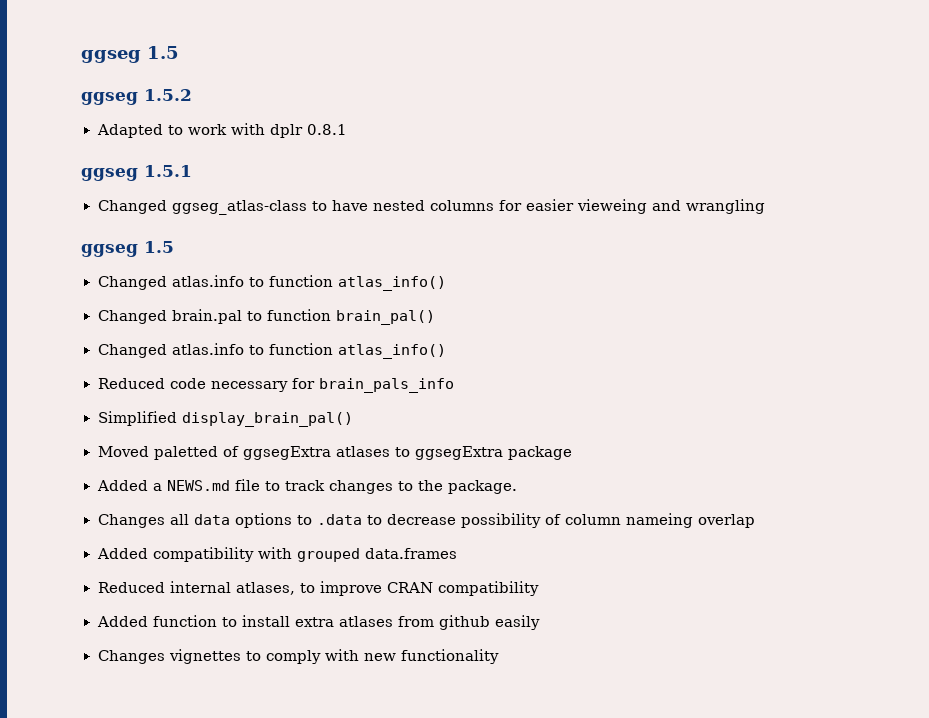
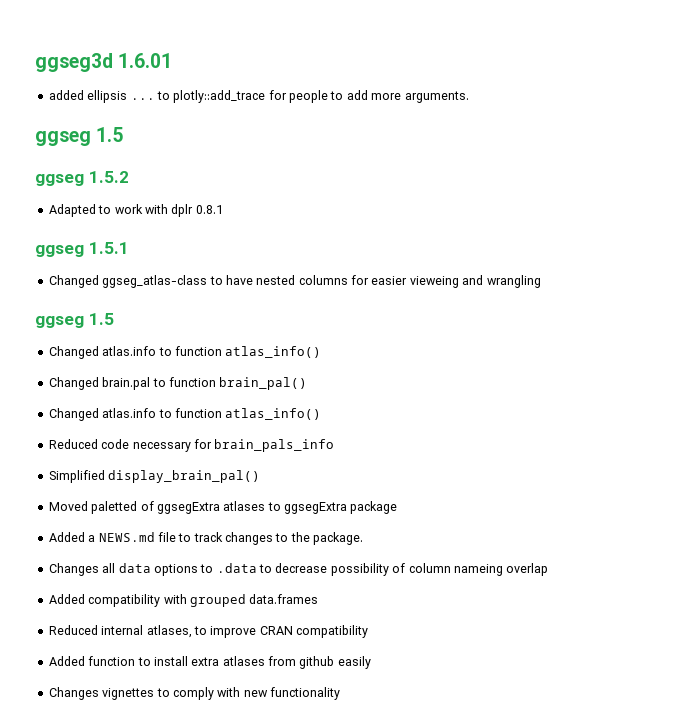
(81, 56) none -> [35,53,173,72] [48,90,469,103] ggseg3d 1.6.01 // added ellipsis ... to plotly::add_trace for people to add more arguments. //

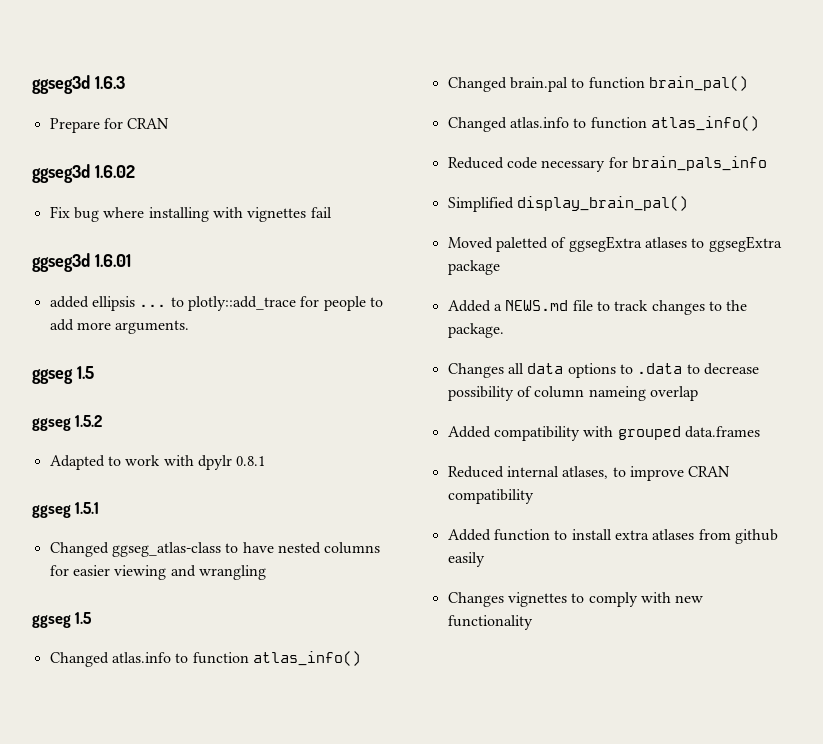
[35,53,113,72] ggseg3d -> [32,75,125,94] [49,118,170,133] [32,164,135,183] [49,206,332,222] [32,253,90,272] ggseg3d 1.6.3 // Prepare for CRAN // ggseg3d 1.6.02 // Fix bug where installing with vignettes fail // ggseg3d
[171,204,194,217] dplr -> [197,455,232,470] dpylr
[409,276,459,288] vieweing -> [114,565,167,580] viewing

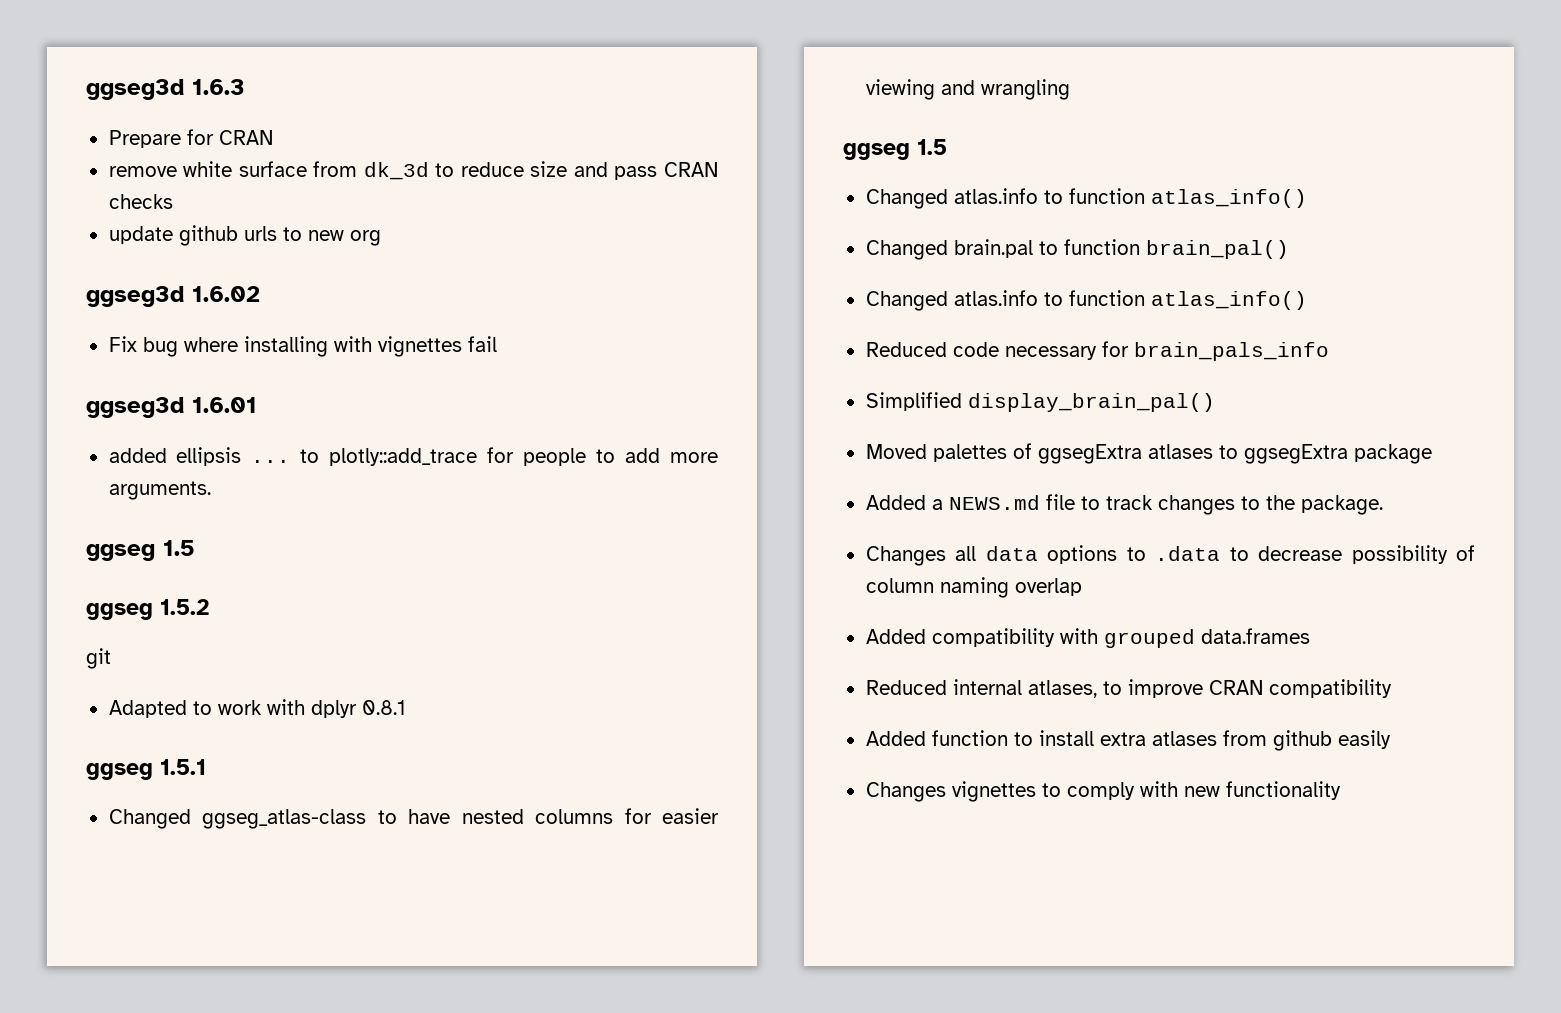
(170, 123) none -> [108,161,718,180] [108,194,173,209] [108,225,381,246] // remove white surface from dk_3d to reduce size and pass CRAN checks // update github urls to new org
(103, 421) none -> [86,648,111,669] // git
[197,455,232,470] dpylr -> [310,700,357,718] dplyr
[495,237,548,252] paletted -> [932,444,1007,462] palettes
[588,386,646,401] nameing -> [939,577,1009,598] naming

